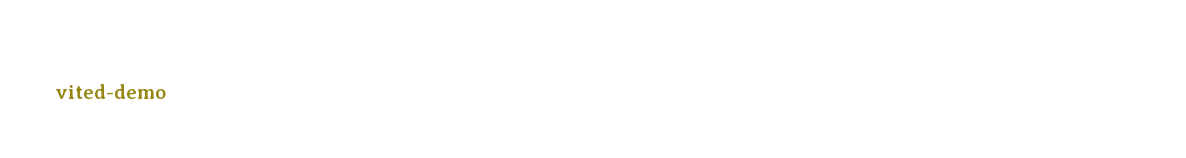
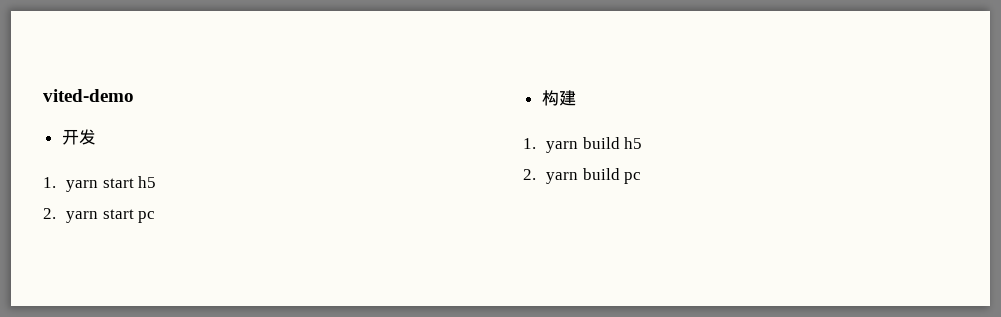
(166, 91) none -> [61,129,96,145] [43,176,157,192] [43,208,156,223] [541,90,576,106] [523,137,643,153] [523,168,642,184] // 开发 // 1. yarn start h5 // 2. yarn start pc // 构建 // 1. yarn build h5 // 2. yarn build pc

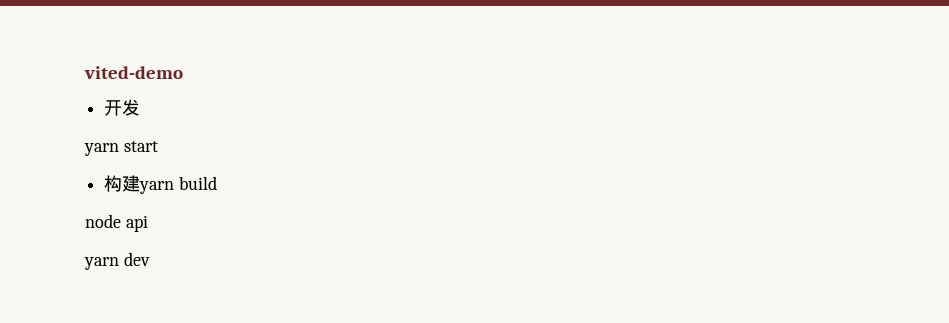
[43,176,157,192] [43,208,156,223] 1. yarn start h5 // 2. yarn start pc -> [84,141,158,156] yarn start
[523,137,643,153] [523,168,642,184] // 1. yarn build h5 // 2. yarn build pc -> [139,176,217,194] [85,214,148,232] [84,252,150,270] yarn build // node api // yarn dev

